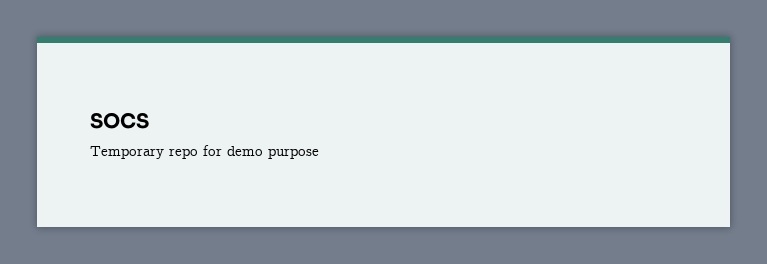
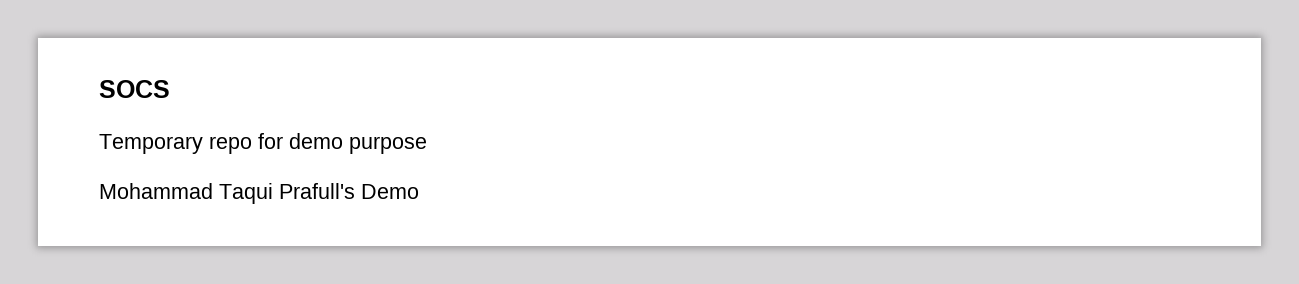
(319, 153) none -> [99,183,419,204] // Mohammad Taqui Prafull's Demo

